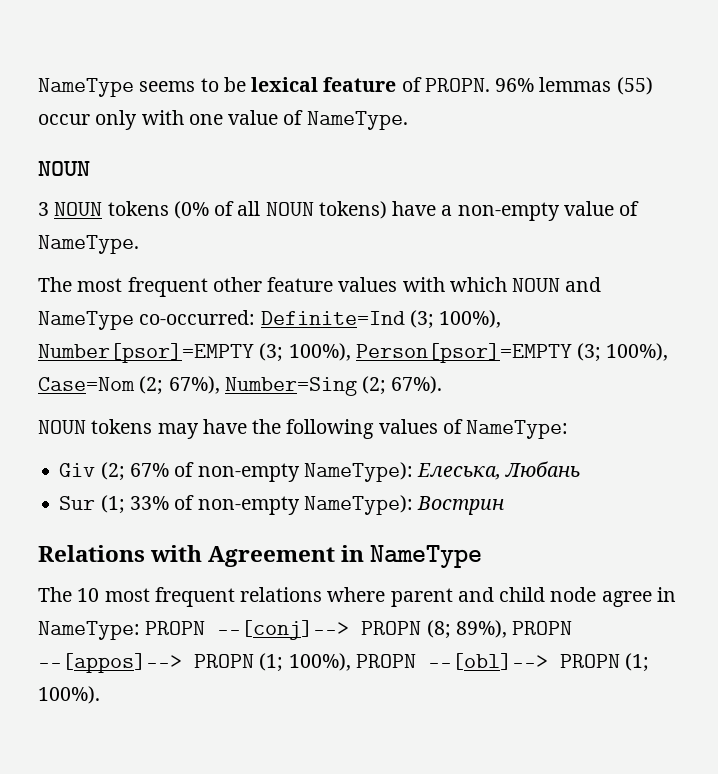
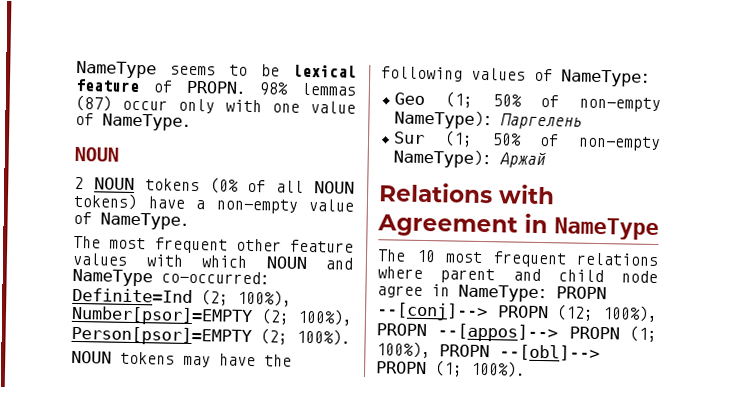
[495,77,653,95] 96% lemmas (55) -> [259,82,357,96] [75,94,112,112] 98% lemmas (87)
[38,202,49,216] 3 -> [74,176,84,190] 2
[409,310,434,329] (3; -> [201,289,229,306] (2;
[259,343,284,362] (3; -> [260,308,290,325] (2;
[577,343,669,362] [38,376,443,396] (3; 100%), Case=Nom (2; 67%), Number=Sing (2; 67%). -> [260,328,351,346] (2; 100%).
[59,461,581,482] Giv (2; 67% of non-empty NameType): Елеська, Любань -> [394,91,661,113] [394,109,584,130] Geo (1; 50% of non-empty NameType): Паргелень
[129,495,505,515] 33% of non-empty NameType): Вострин -> [491,133,661,152] [393,148,547,169] 50% of non-empty NameType): Аржай
[426,620,507,639] (8; 89%), -> [556,304,658,323] (12; 100%),

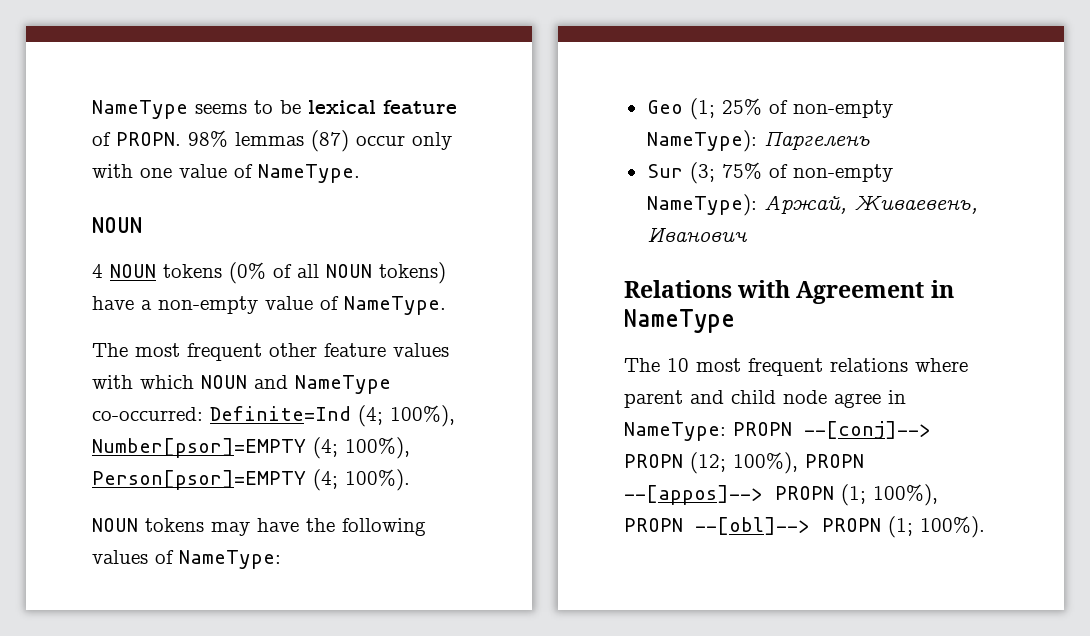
[74,176,84,190] 2 -> [92,264,103,278] 4
[201,289,229,306] (2; -> [358,405,383,427] (4;
[260,308,290,325] (2; -> [313,437,338,459] (4;
[260,328,288,345] (2; -> [313,469,338,491] (4;
[492,94,522,107] 50% -> [721,98,762,115] 25%
[443,130,661,152] [393,148,547,169] (1; 50% of non-empty NameType): Аржай -> [689,162,893,184] [646,194,978,216] [646,227,747,242] (3; 75% of non-empty NameType): Аржай, Живаевень, Иванович

